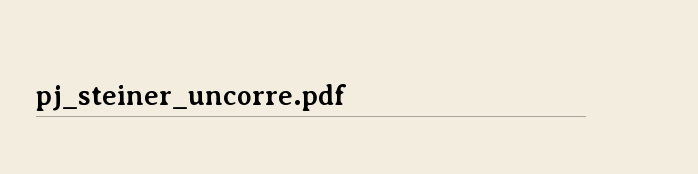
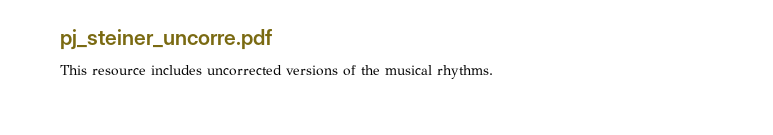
(346, 97) none -> [60,65,493,79] // This resource includes uncorrected versions of the musical rhythms.

